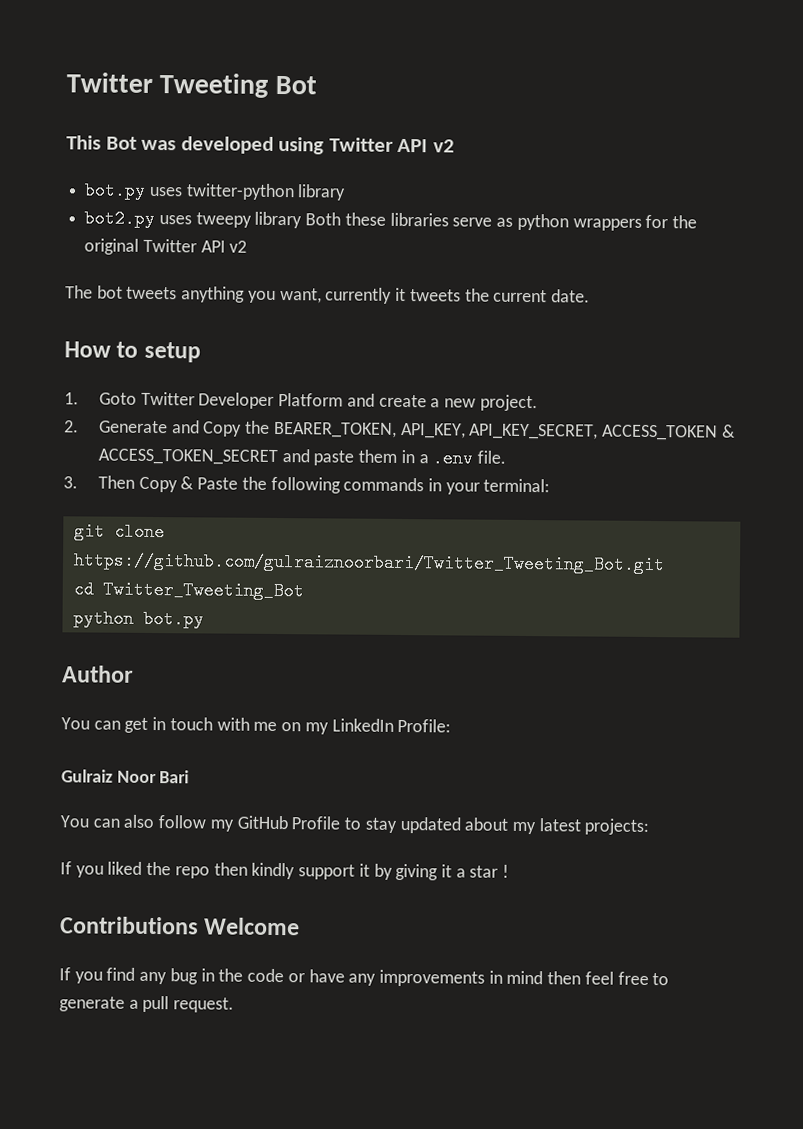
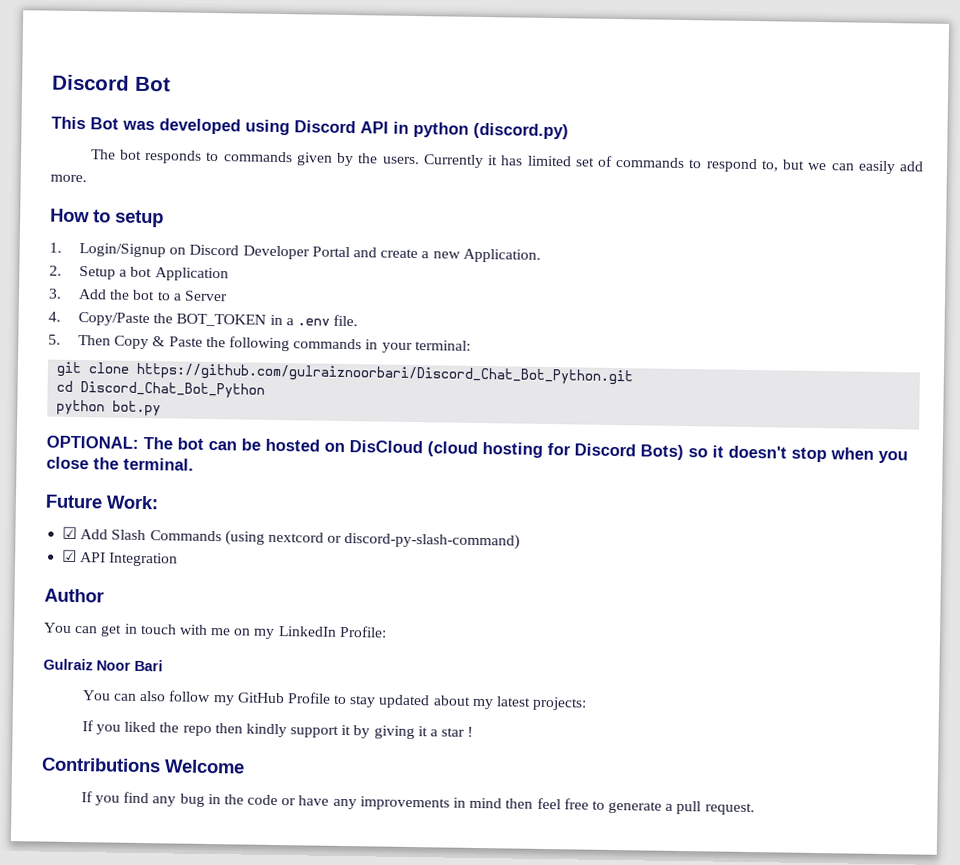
[66,72,269,98] Twitter Tweeting -> [52,74,130,91] Discord
[328,137,455,153] [84,181,347,201] [84,209,697,231] [84,238,248,255] [65,285,590,304] Twitter API v2 // bot.py uses twitter-python library // bot2.py uses tweepy library Both these libraries serve as python wrappers for the original Twitter API v2 // The bot tweets anything you want, currently it tweets the current date. -> [294,120,569,140] [90,149,925,175] [50,174,87,183] Discord API in python (discord.py) // The bot responds to commands given by the users. Currently it has limited set of commands to respond to, but we can easily add more.
[98,391,344,409] Goto Twitter Developer Platform -> [79,243,350,260] Login/Signup on Discord Developer Portal
[479,394,538,412] project. -> [462,248,541,263] Application.
[98,420,736,441] [97,448,398,466] Generate and Copy the BEARER_TOKEN, API_KEY, API_KEY_SECRET, ACCESS_TOKEN & ACCESS_TOKEN_SECRET and paste them -> [79,266,229,282] [48,288,228,302] [48,311,267,327] Setup a bot Application // 3. Add the bot to a Server // 4. Copy/Paste the BOT_TOKEN
[63,476,78,489] 3. -> [48,334,61,345] 5.
[72,551,665,575] https://github.com/gulraiznoorbari/Twitter_Tweeting_Bot.git -> [136,362,634,386] https://github.com/gulraiznoorbari/Discord_Chat_Bot_Python.git
[102,580,304,601] Twitter_Tweeting_Bot -> [80,381,266,399] Discord_Chat_Bot_Python
(204, 619) none -> [46,435,908,464] [46,456,194,471] [45,494,159,510] [62,526,521,550] [62,549,179,567] // OPTIONAL: The bot can be hosted on DisCloud (cloud hosting for Discord Bots) so it doesn't stop when you close the terminal. // Future Work: // ☑ Add Slash Commands (using nextcord or discord-py-slash-command) // ☑ API Integration

